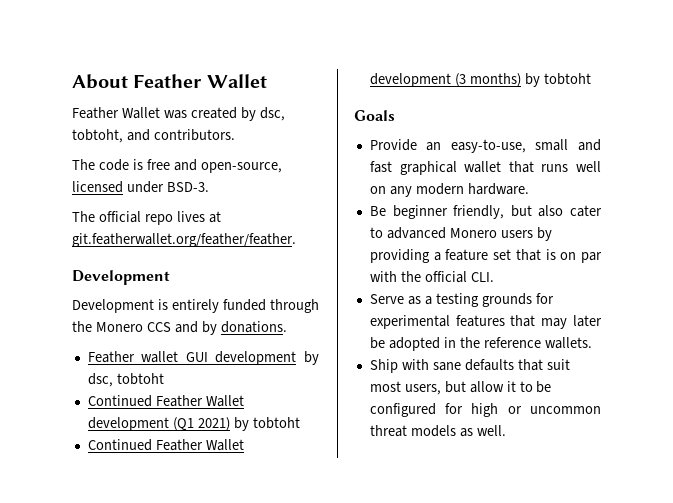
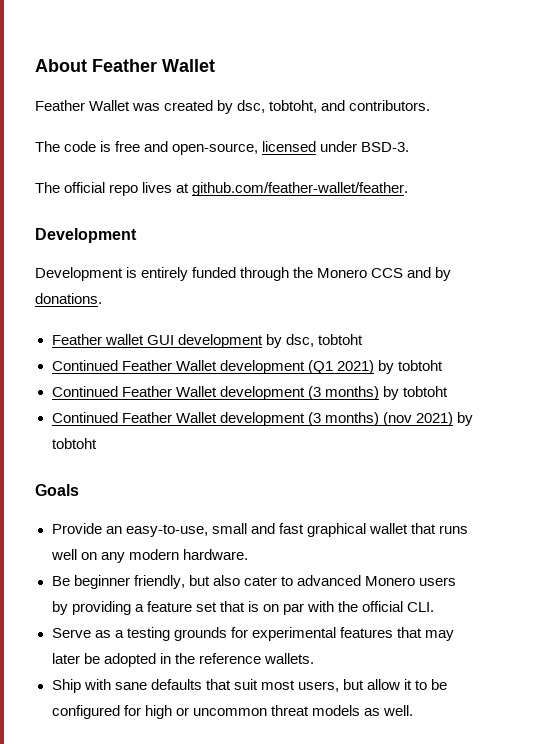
[72,233,296,247] git.featherwallet.org/feather/feather. -> [192,182,409,196] github.com/feather-wallet/feather.
(591, 79) none -> [51,412,473,426] [51,438,97,449] // Continued Feather Wallet development (3 months) (nov 2021) by tobtoht

